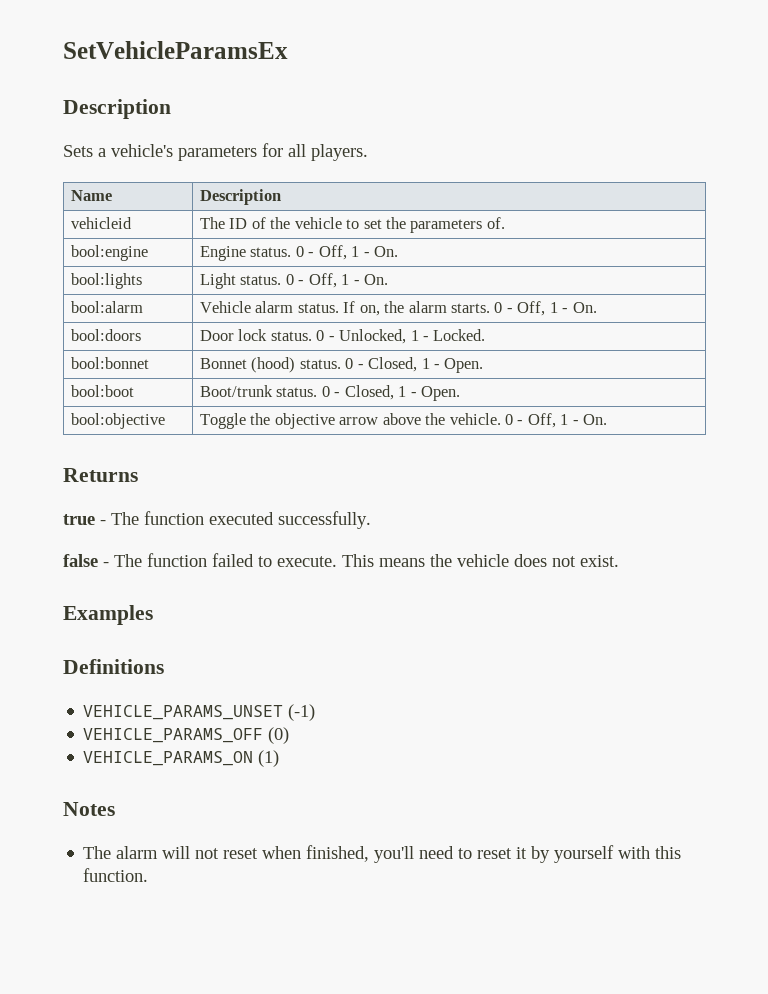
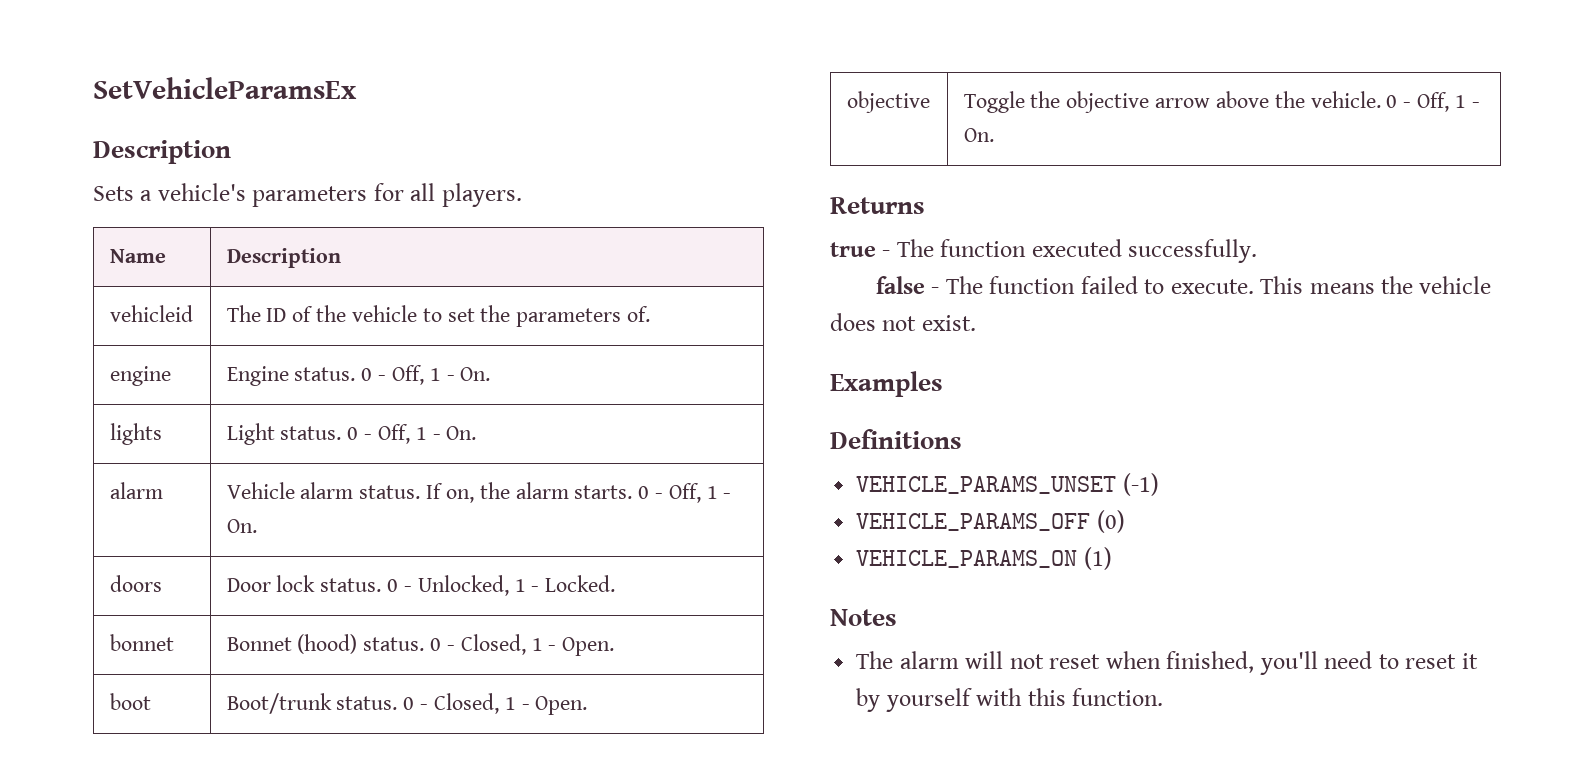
[70,245,148,261] bool:engine -> [109,366,171,386] engine
[70,273,142,289] bool:lights -> [109,423,162,445] lights
[70,301,143,313] bool:alarm -> [109,482,163,499] alarm
[70,329,141,341] bool:doors -> [109,575,162,592] doors
[70,357,149,369] bool:bonnet -> [109,634,174,651] bonnet
[70,385,134,397] bool:boot -> [109,693,151,710] boot
[70,413,165,429] bool:objective -> [846,91,930,113] objective

